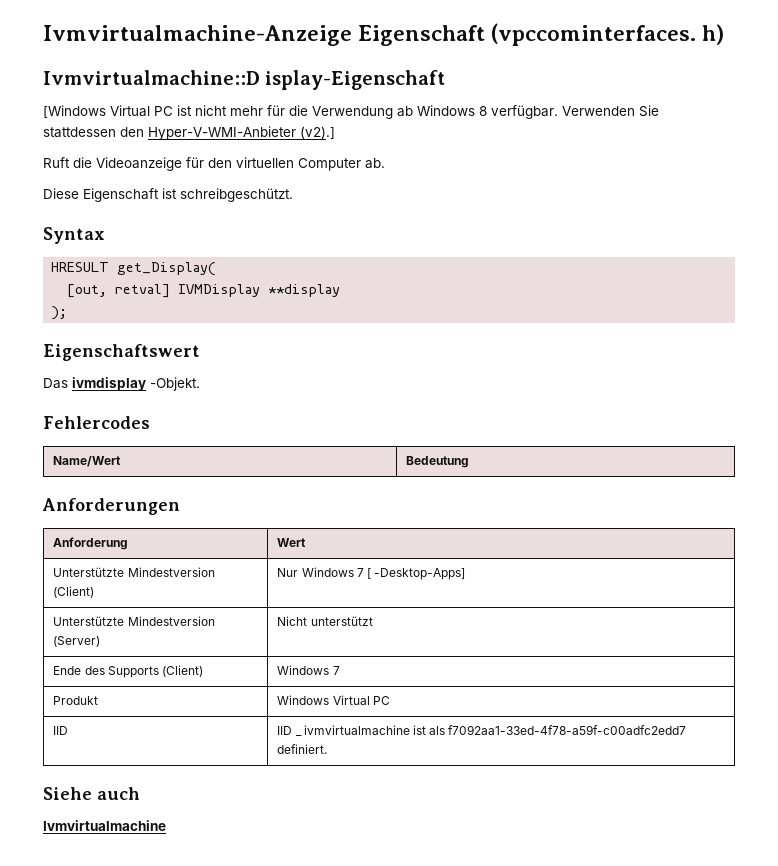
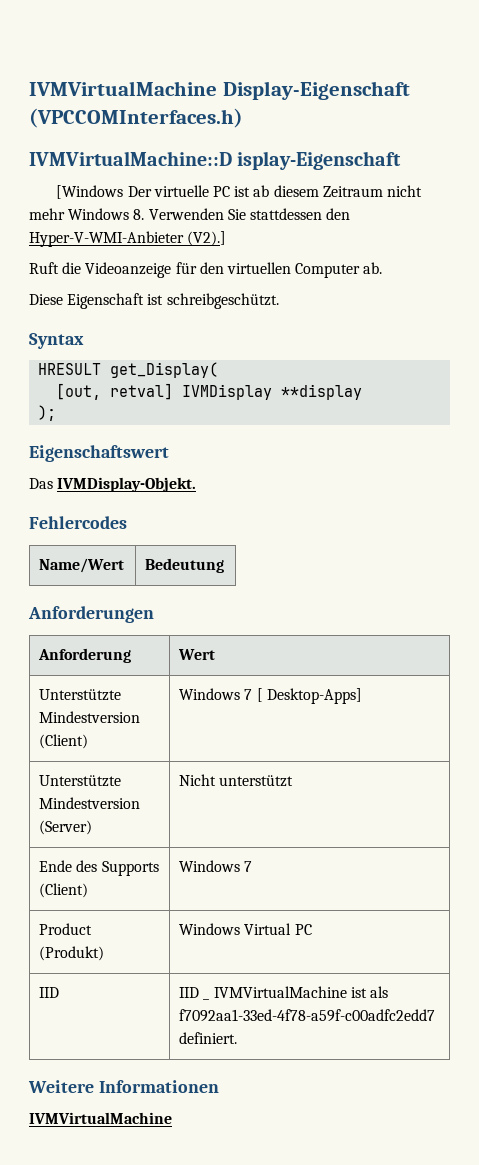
[43,23,725,46] [43,70,446,90] [43,105,558,119] Ivmvirtualmachine-Anzeige Eigenschaft (vpccominterfaces. h) // Ivmvirtualmachine::D isplay-Eigenschaft // [Windows Virtual PC ist nicht mehr für die Verwendung ab Windows 8 verfügbar. -> [29,81,410,100] [29,108,243,128] [29,151,402,170] [56,185,422,199] [29,208,145,220] IVMVirtualMachine Display-Eigenschaft (VPCCOMInterfaces.h) // IVMVirtualMachine::D isplay-Eigenschaft // [Windows Der virtuelle PC ist ab diesem Zeitraum nicht mehr Windows 8.
[300,126,335,139] (v2).] -> [187,231,227,246] (V2).]
[72,377,200,391] ivmdisplay -Objekt. -> [57,477,197,492] IVMDisplay-Objekt.
[277,568,299,577] Nur -> (89, 741) none
[374,568,466,580] -Desktop-Apps] -> [266,688,362,704] Desktop-Apps]
[53,696,99,705] Produkt -> [39,923,93,935] [39,946,105,961] Product (Produkt)
[303,725,410,735] ivmvirtualmachine -> [213,986,347,998] IVMVirtualMachine
[43,787,140,800] [43,820,166,831] Siehe auch // Ivmvirtualmachine -> [28,1080,219,1093] [29,1112,172,1124] Weitere Informationen // IVMVirtualMachine

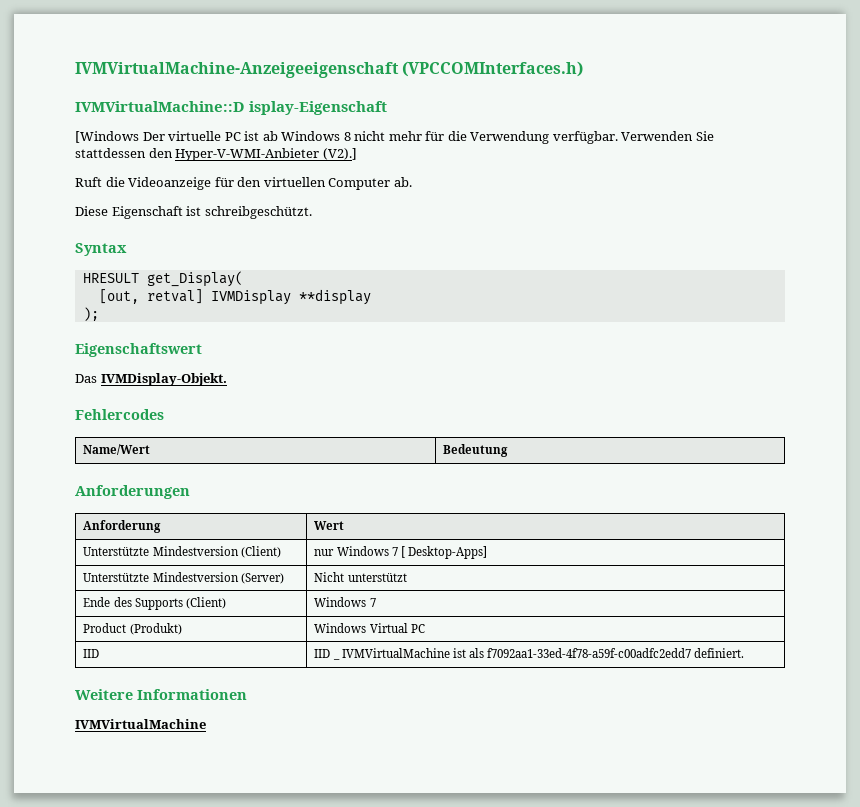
[29,81,410,100] IVMVirtualMachine Display-Eigenschaft -> [75,62,399,78] IVMVirtualMachine-Anzeigeeigenschaft
[273,185,422,197] [29,208,145,220] diesem Zeitraum nicht mehr Windows 8. -> [281,131,618,144] Windows 8 nicht mehr für die Verwendung verfügbar.
(89, 741) none -> [314,549,335,556] nur

